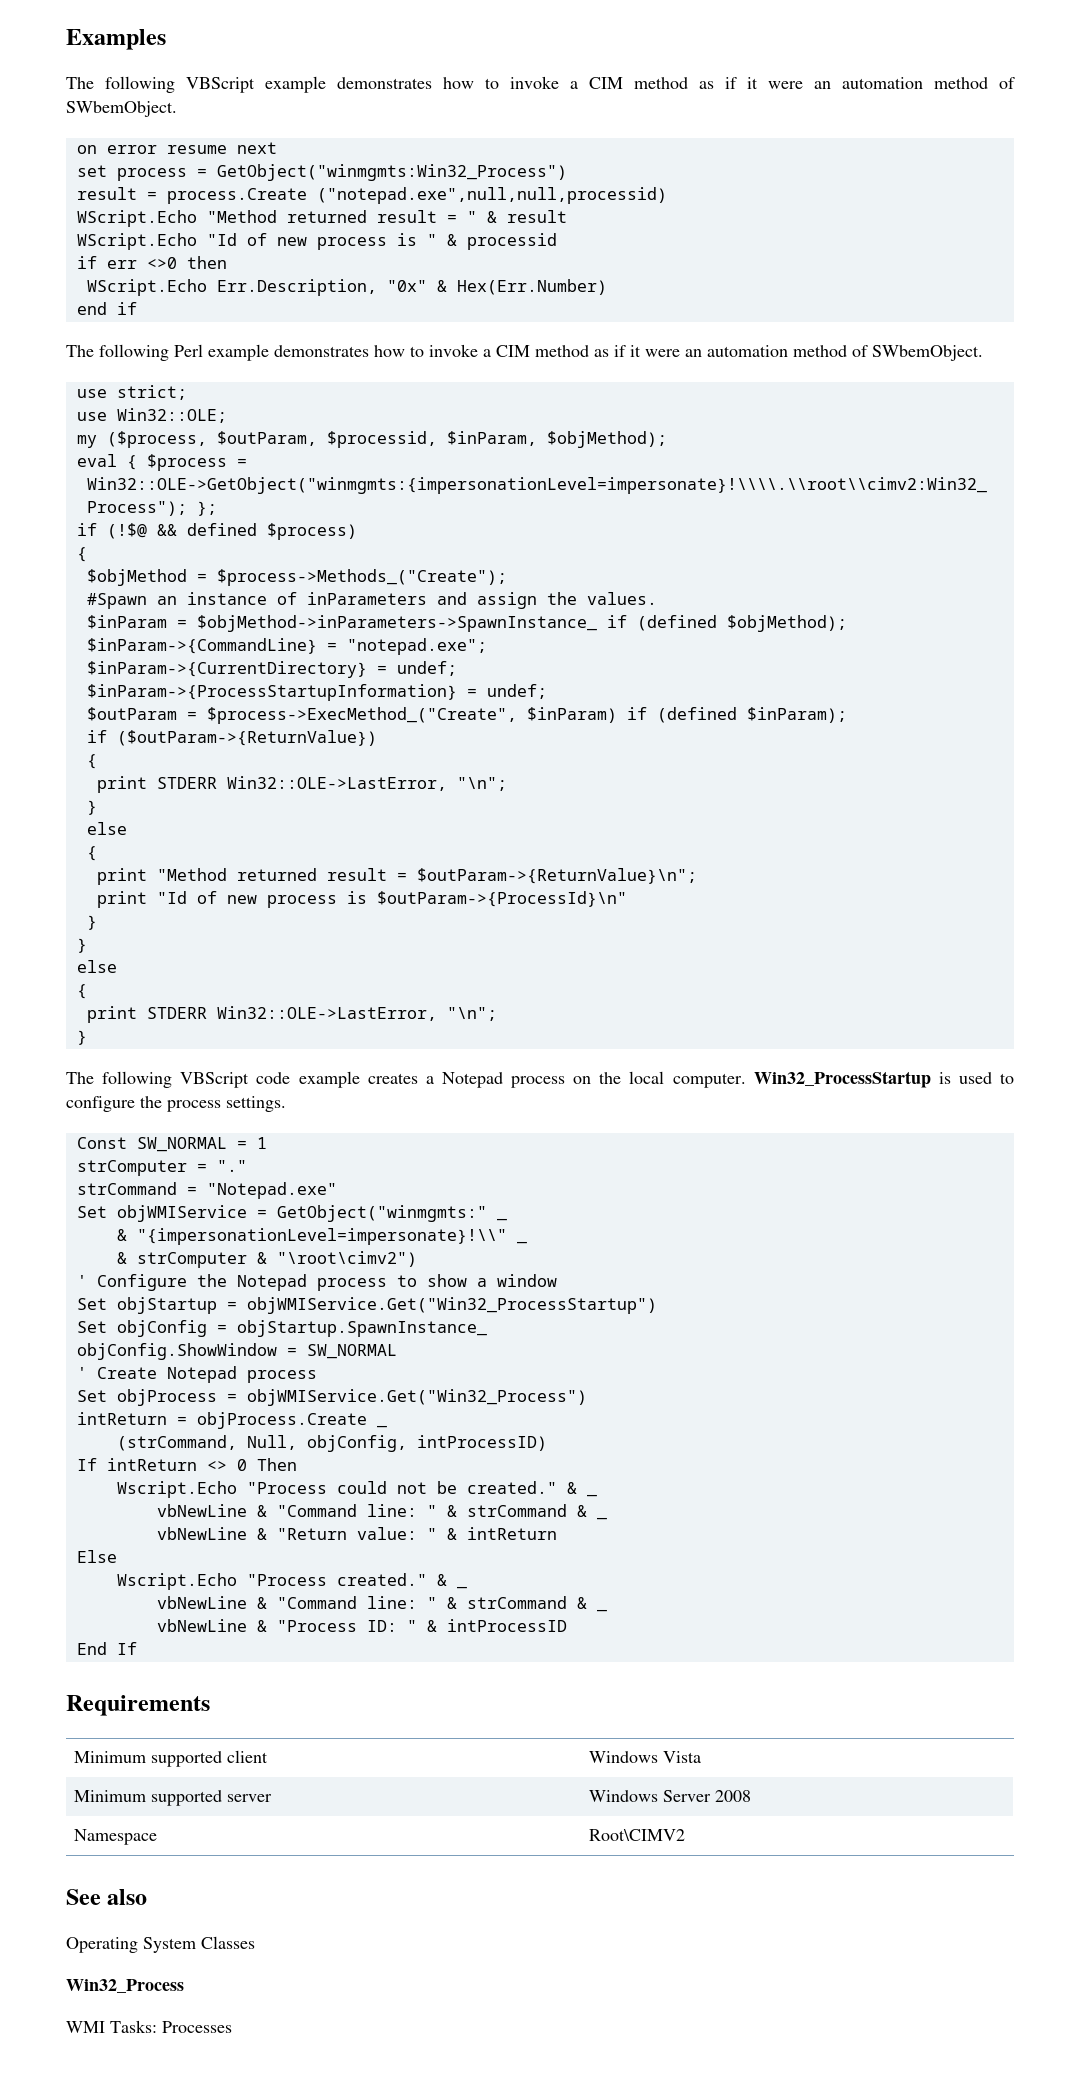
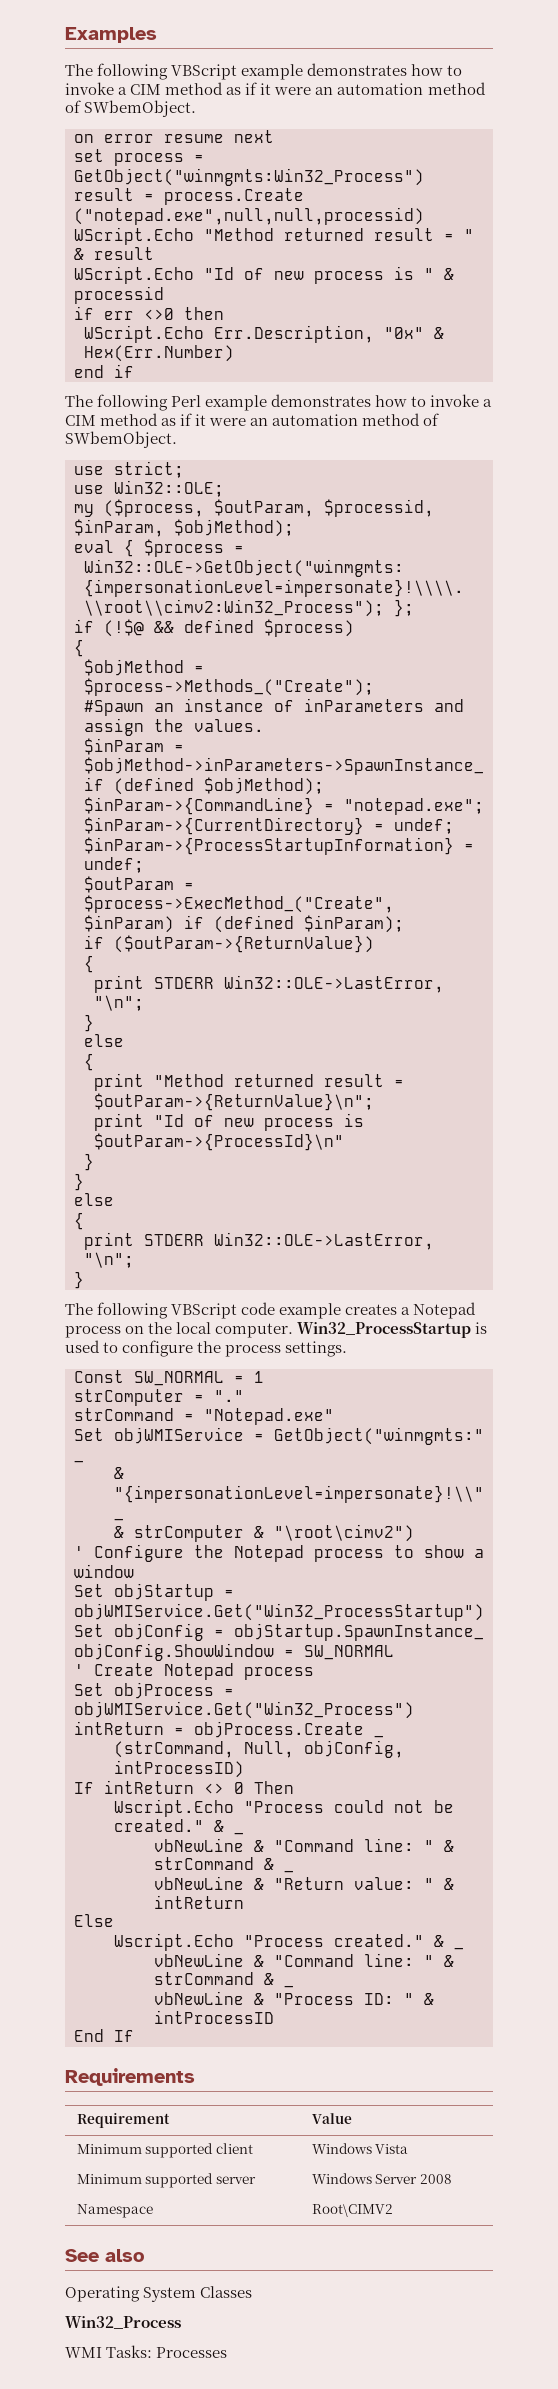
(210, 1705) none -> [76,2113,170,2128] [311,2113,352,2124] // Requirement | Value

